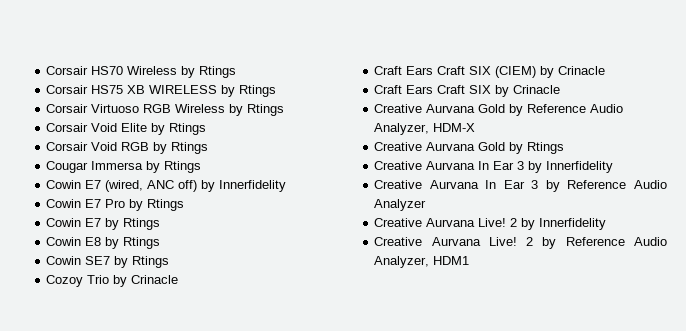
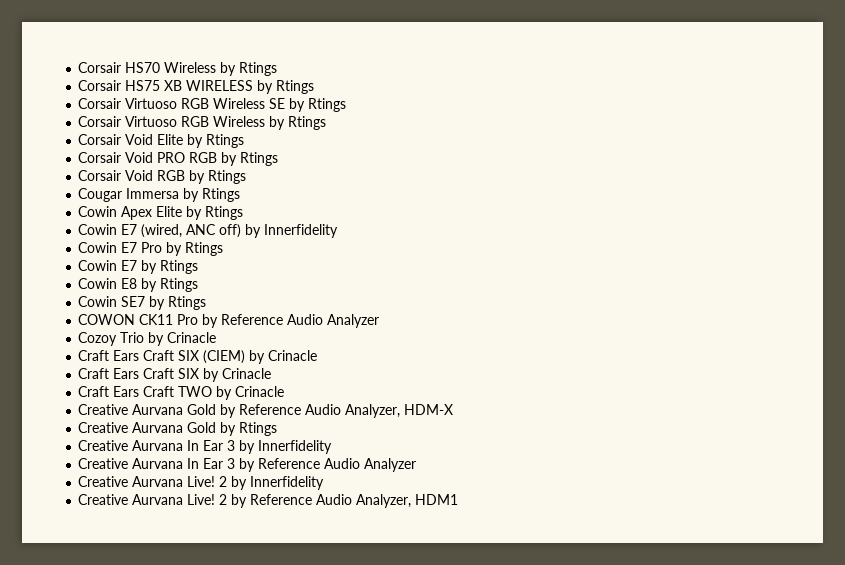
(277, 91) none -> [78,98,347,112] // Corsair Virtuoso RGB Wireless SE by Rtings
(207, 129) none -> [78,152,279,166] // Corsair Void PRO RGB by Rtings
(202, 167) none -> [78,206,244,220] // Cowin Apex Elite by Rtings
(170, 262) none -> [78,314,380,328] // COWON CK11 Pro by Reference Audio Analyzer
(561, 89) none -> [78,386,285,400] // Craft Ears Craft TWO by Crinacle

